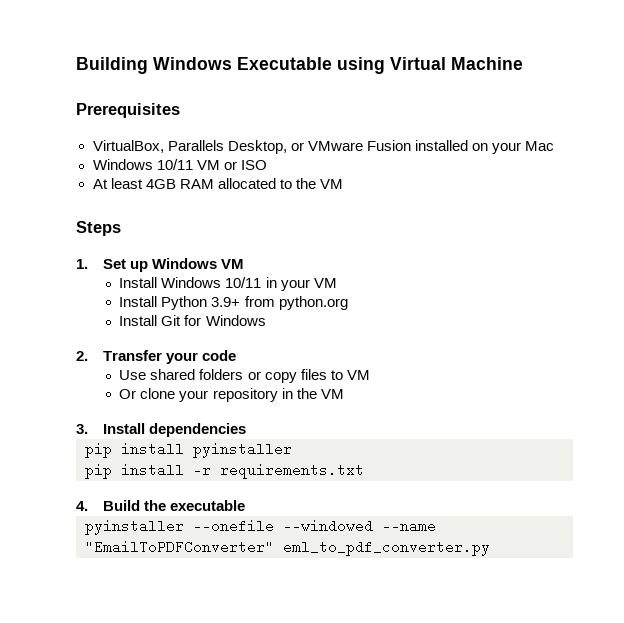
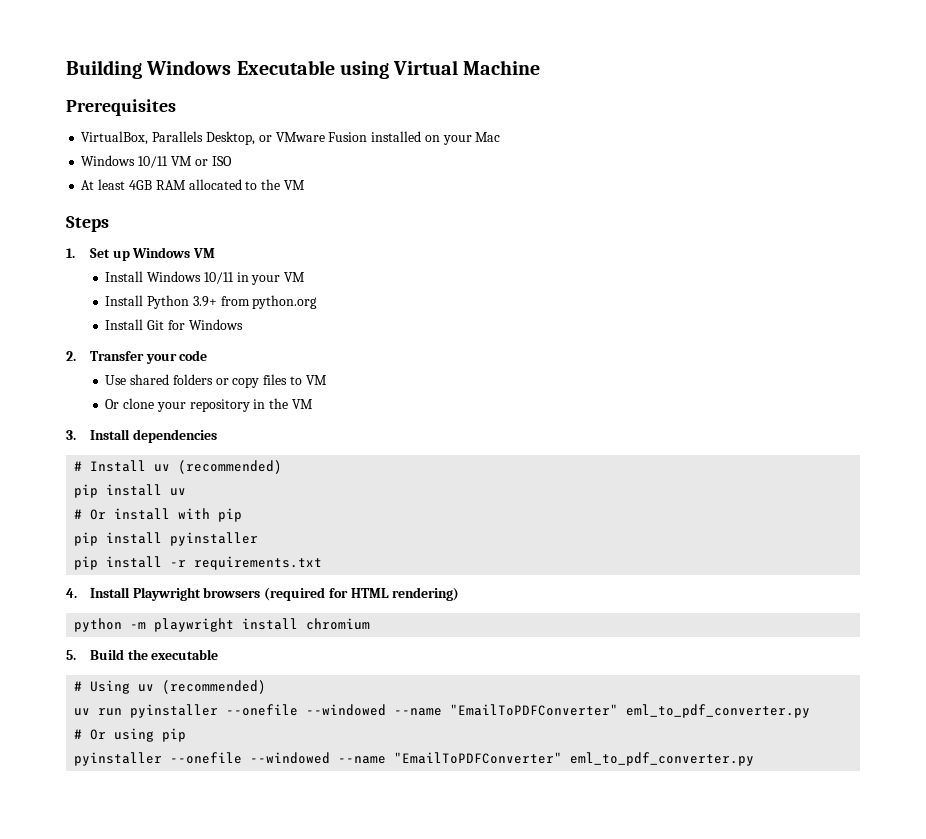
(246, 430) none -> [74,460,283,474] [74,484,187,498] [74,508,243,522] // # Install uv (recommended) // pip install uv // # Or install with pip
[102,500,245,511] Build the executable -> [89,587,460,601] [74,618,371,632] [66,649,219,660] [74,680,267,694] [74,704,811,718] [74,728,187,742] Install Playwright browsers (required for HTML rendering) // python -m playwright install chromium // 5. Build the executable // # Using uv (recommended) // uv run pyinstaller --onefile --windowed --name "EmailToPDFConverter" eml_to_pdf_converter.py // # Or using pip

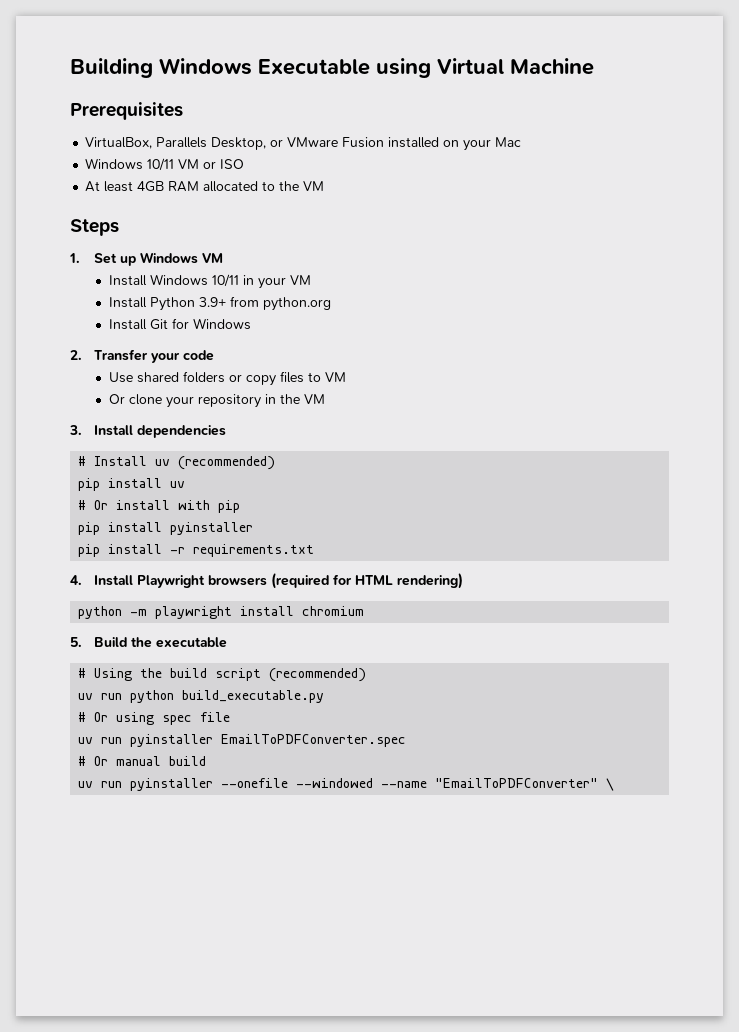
[138,680,267,694] uv (recommended) -> [140,668,367,682] [78,690,325,703] [78,712,231,725] [78,734,407,747] [78,756,207,766] the build script (recommended) // uv run python build_executable.py // # Or using spec file // uv run pyinstaller EmailToPDFConverter.spec // # Or manual build
[626,704,811,718] [74,728,187,742] [74,752,755,766] eml_to_pdf_converter.py // # Or using pip // pyinstaller --onefile --windowed --name "EmailToPDFConverter" eml_to_pdf_converter.py -> [606,778,615,791] \

